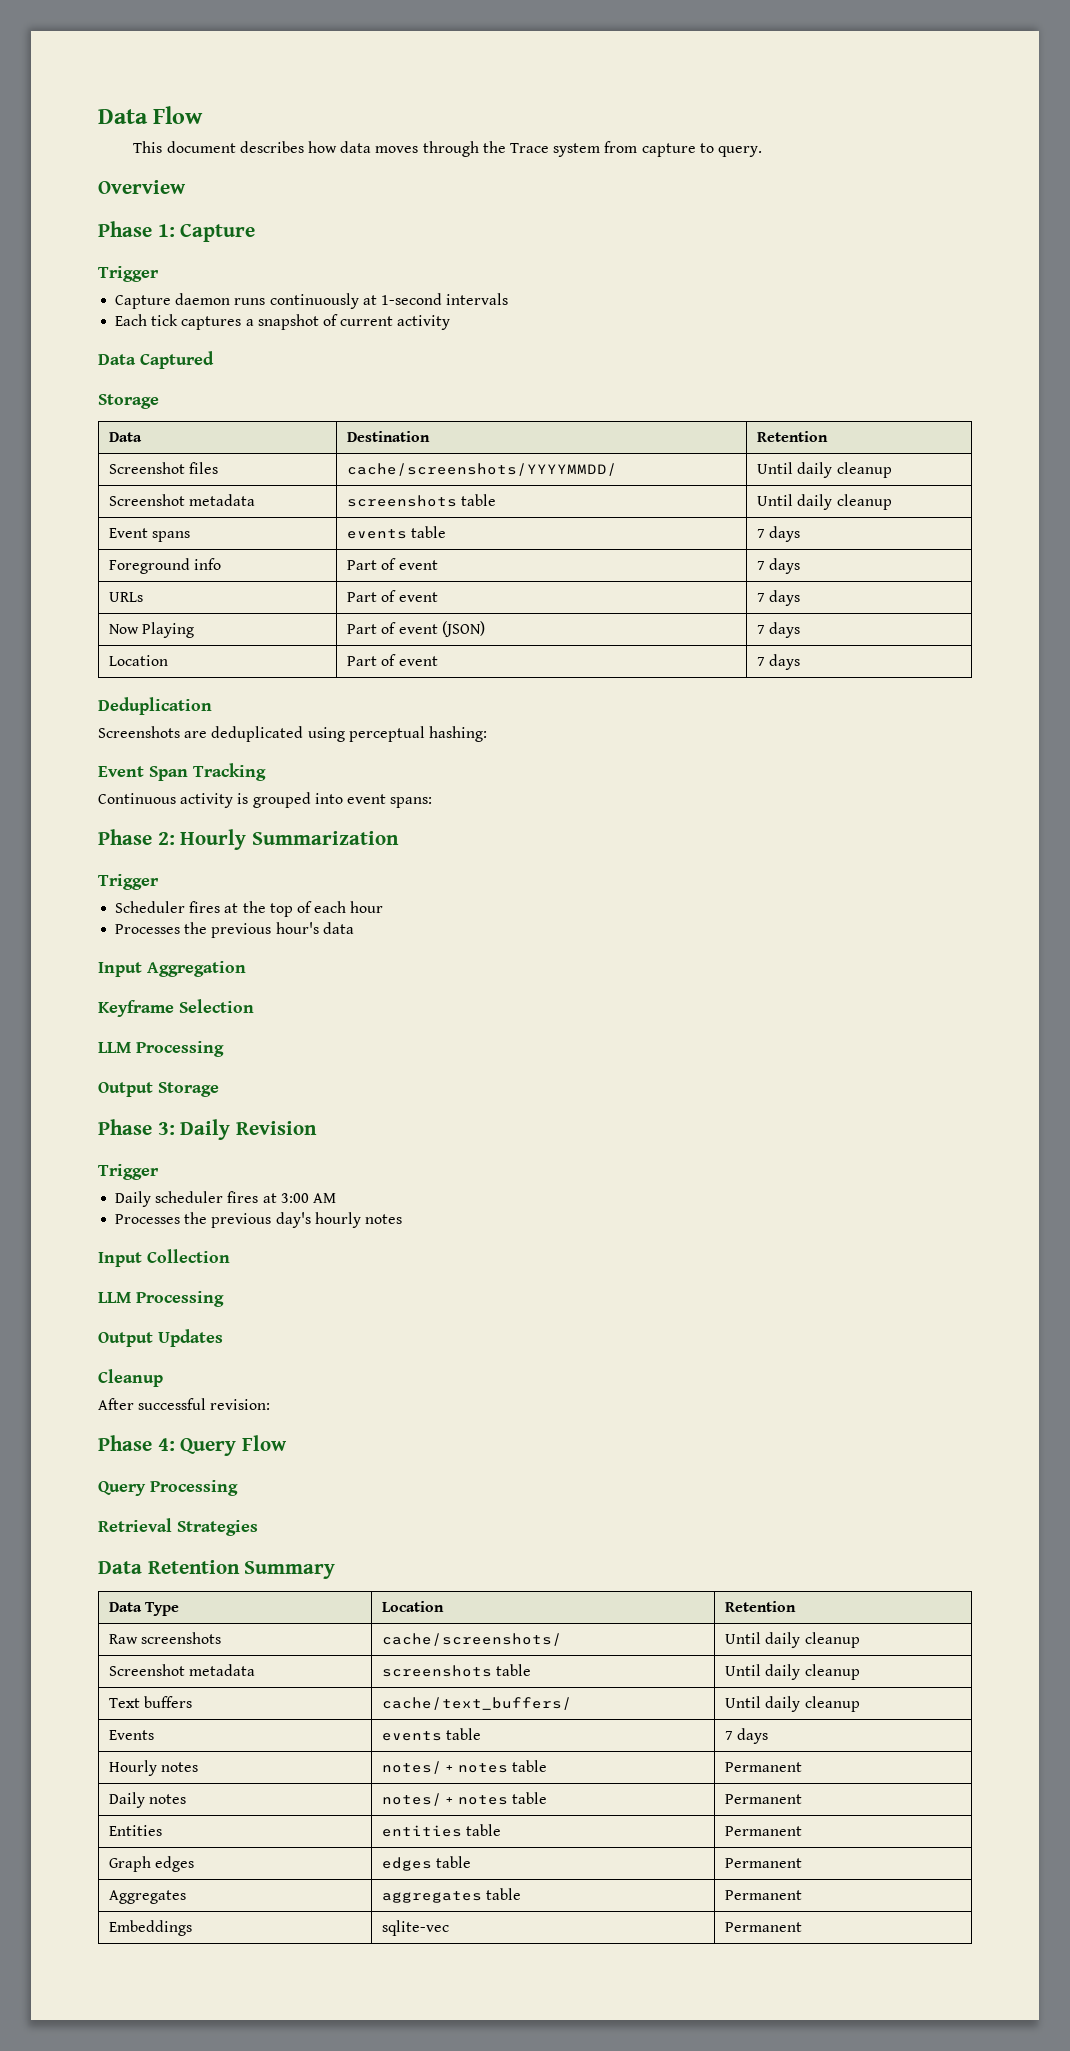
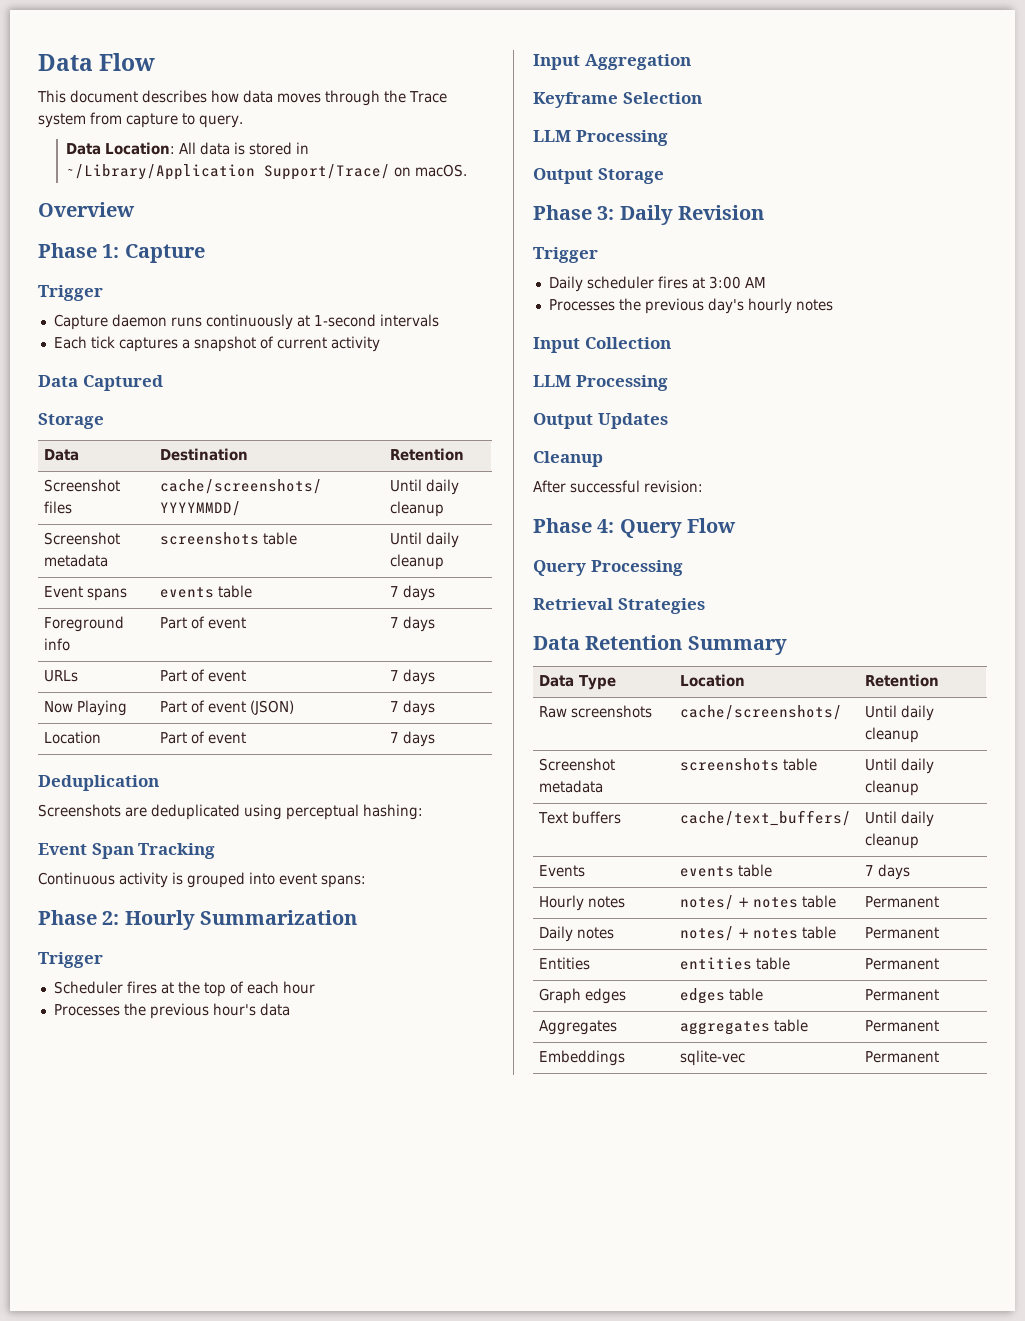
(762, 151) none -> [65,142,309,155] [65,164,467,180] // Data Location: All data is stored in ~/Library/Application Support/Trace/ on macOS.

